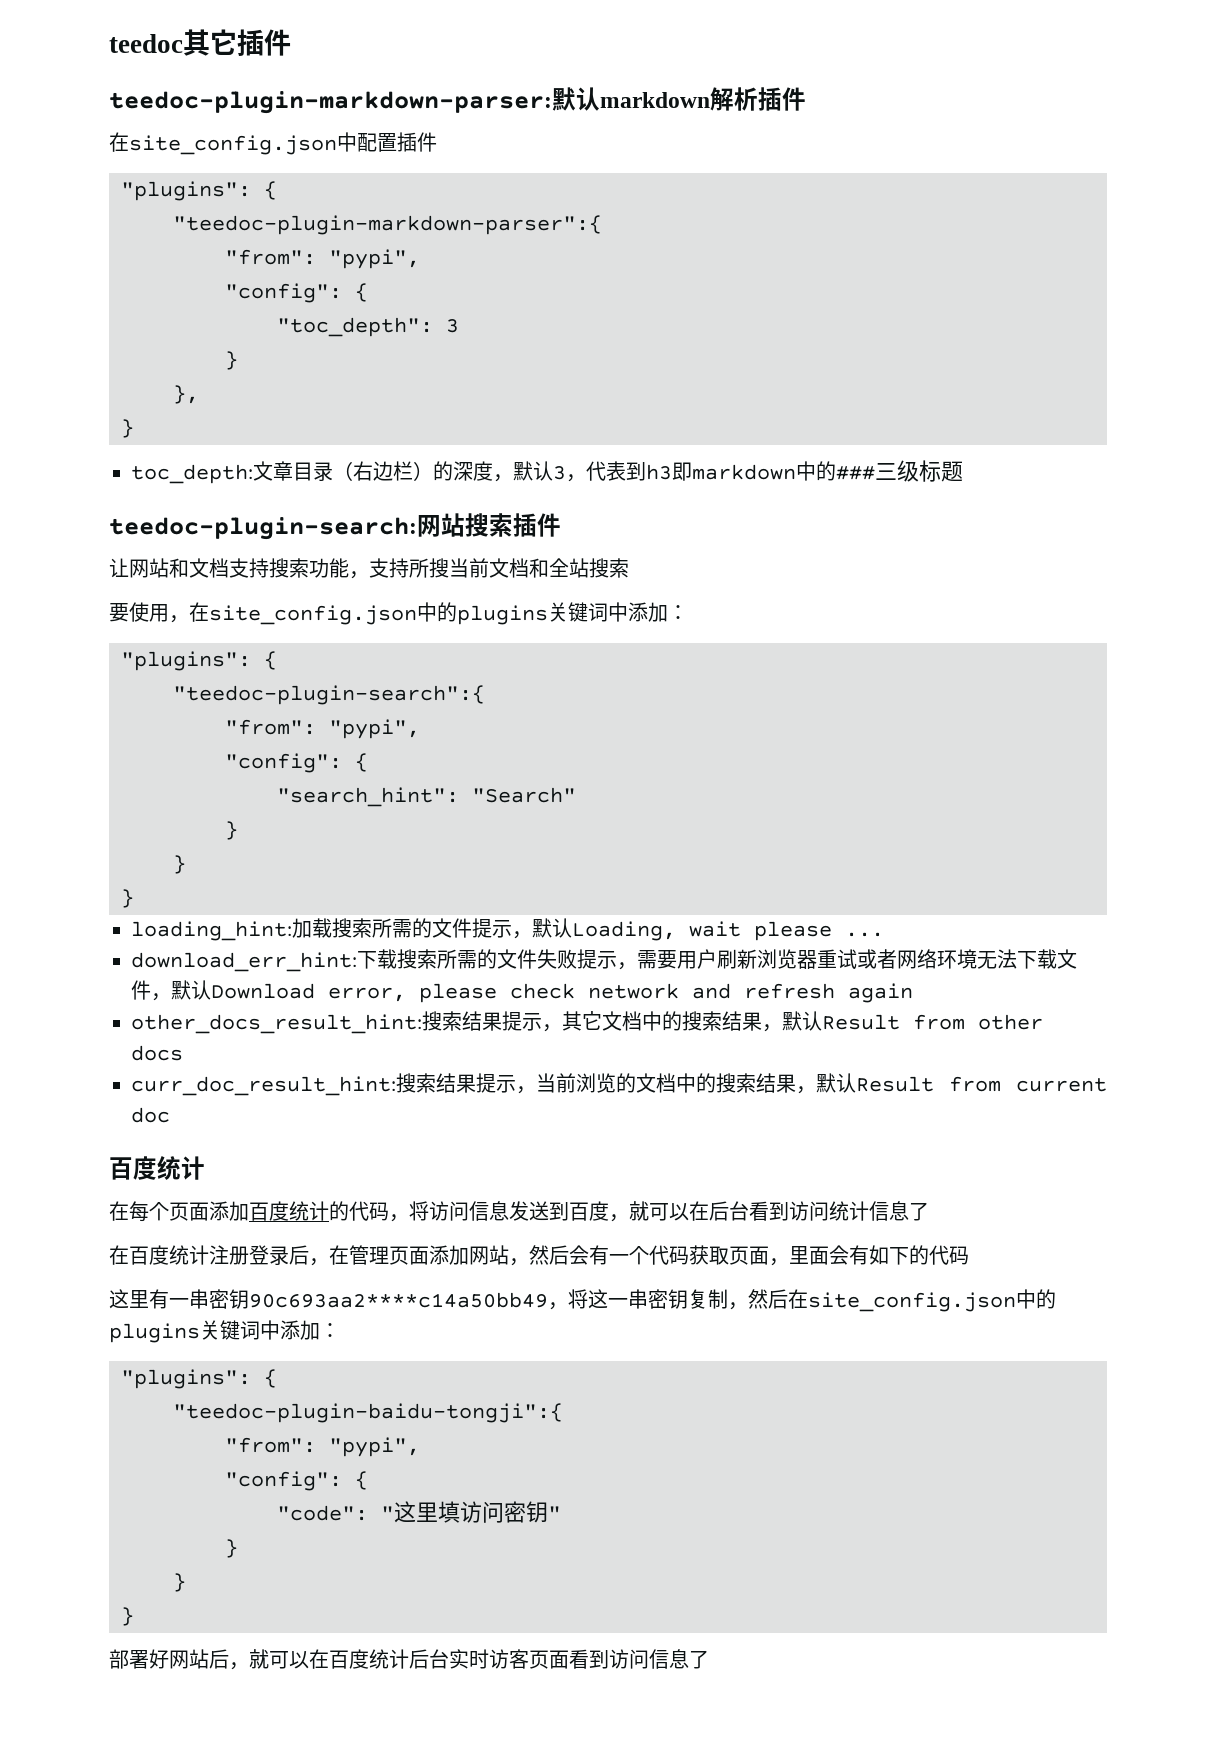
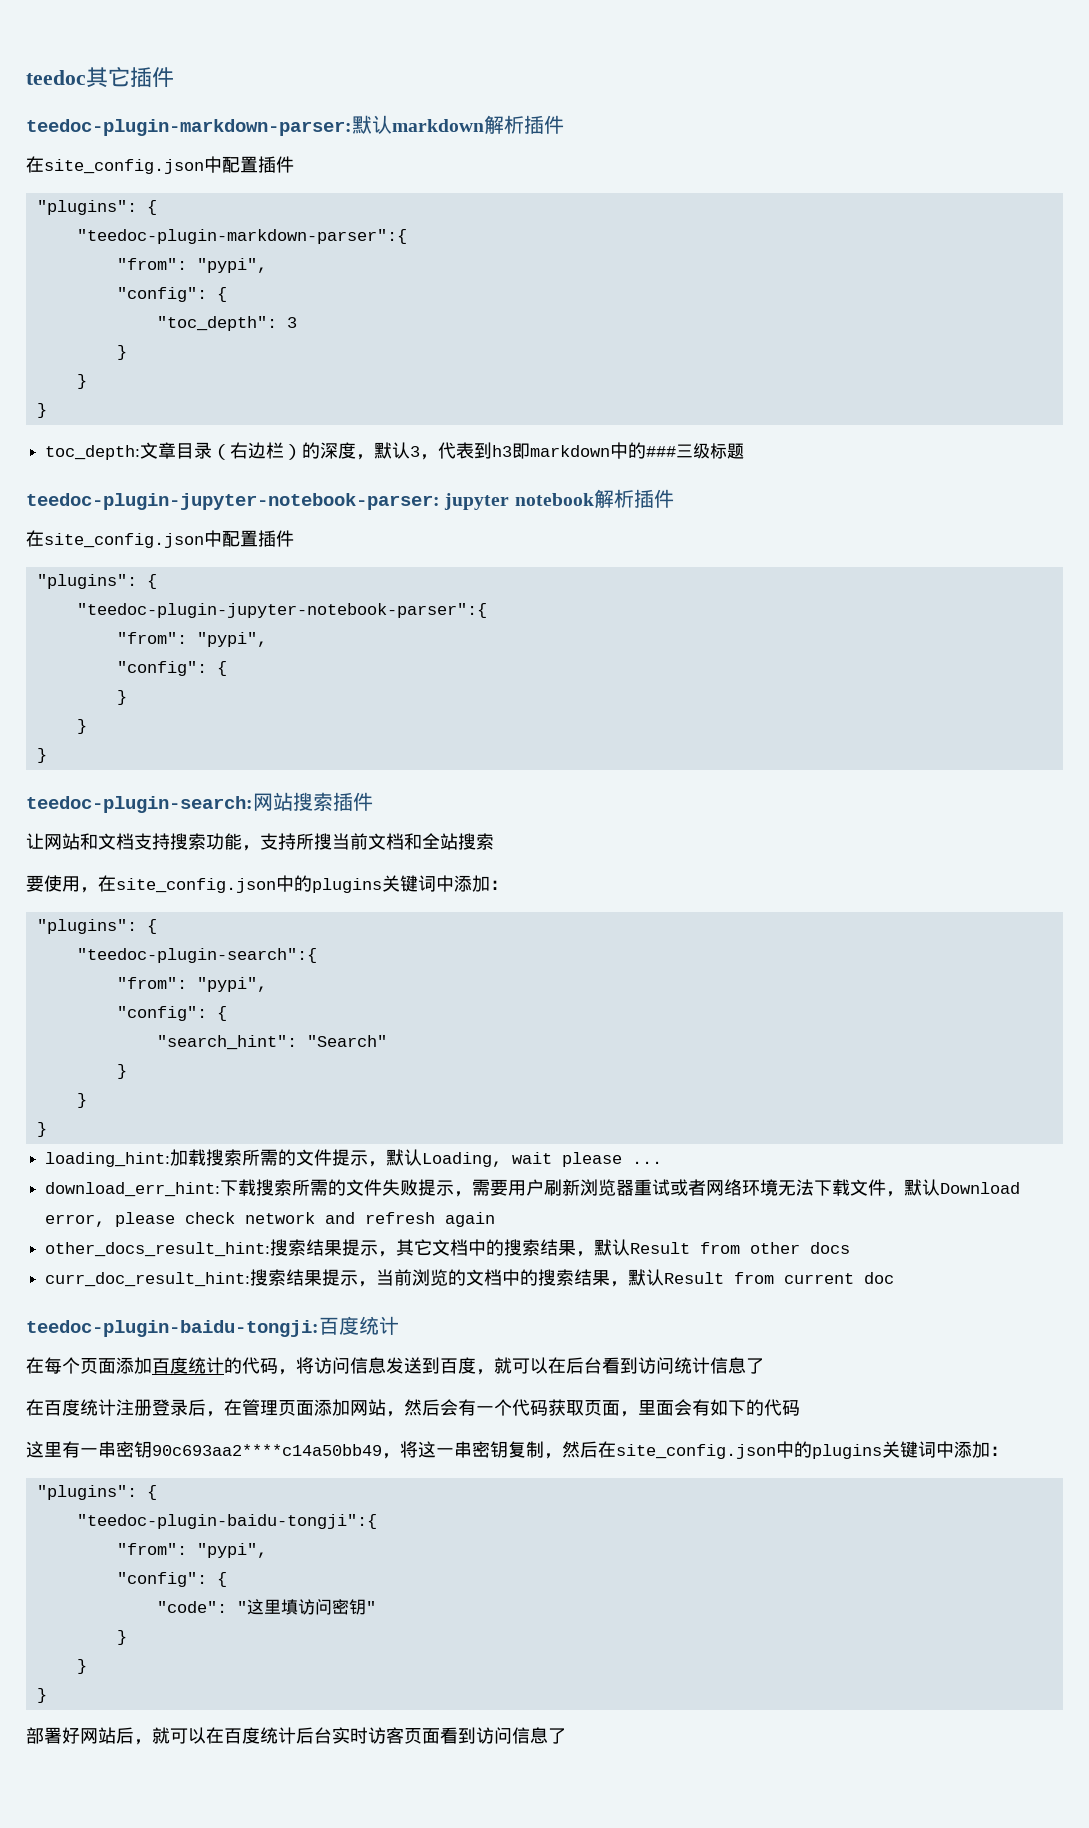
[173,385,199,404] }, -> [76,374,87,389] }
(963, 471) none -> [26,489,674,510] [26,530,294,548] [36,574,157,589] [76,603,487,618] [116,632,267,647] [116,661,227,676] [116,690,127,705] [76,719,87,734] [36,748,47,763] // teedoc-plugin-jupyter-notebook-parser: jupyter notebook解析插件 // 在site_config.json中配置插件 // "plugins": { // "teedoc-plugin-jupyter-notebook-parser":{ // "from": "pypi", // "config": { // } // } // }
(170, 1115) none -> [26,1320,319,1337] teedoc-plugin-baidu-tongji:

